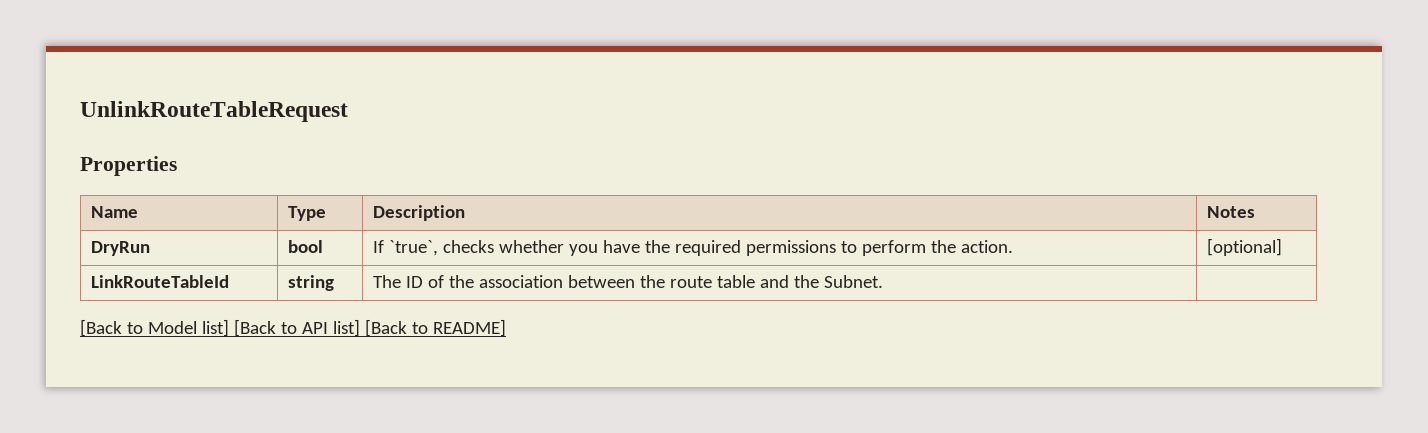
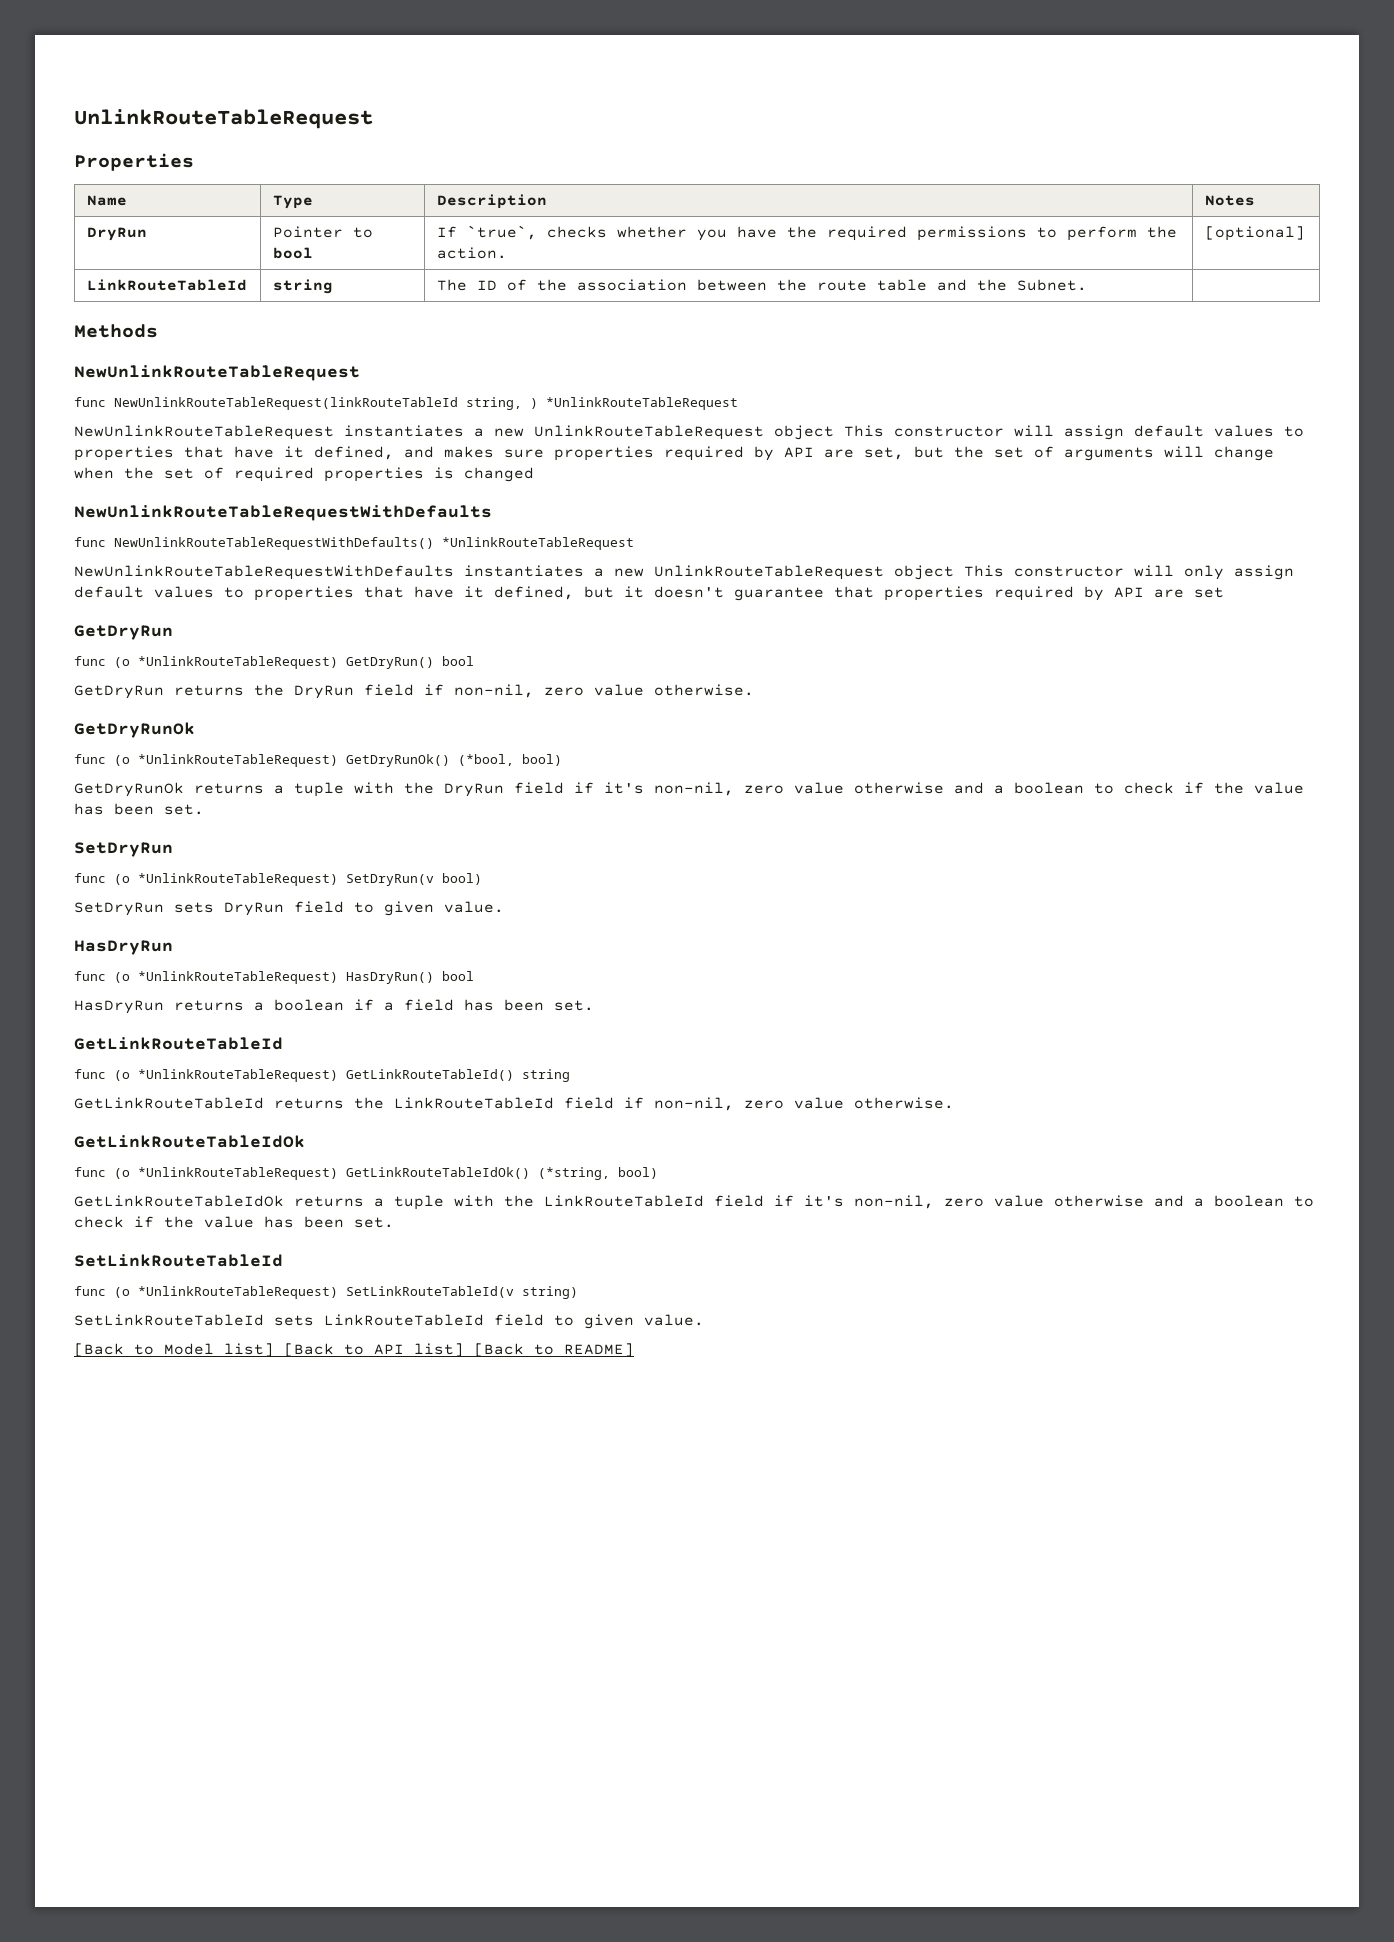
(151, 248) none -> [272,226,373,238] Pointer to
(884, 281) none -> [74,324,158,338] [74,365,360,381] [74,397,738,410] [74,425,1304,440] [74,446,1274,461] [74,467,534,482] [74,505,492,521] [74,537,634,550] [74,565,1294,580] [74,586,1224,601] [74,625,173,640] [74,656,474,669] [74,684,754,699] [74,722,195,738] [74,754,562,767] [74,782,1304,797] [74,803,204,815] [74,842,173,857] [74,873,482,886] [74,901,504,916] [74,940,173,955] [74,971,474,984] [74,999,594,1014] [74,1037,283,1050] [74,1069,570,1082] [74,1097,954,1111] [74,1135,305,1148] [74,1167,658,1180] [74,1195,1314,1210] [74,1216,394,1228] [74,1254,283,1267] [74,1286,578,1299] [74,1314,704,1329] // Methods // NewUnlinkRouteTableRequest // func NewUnlinkRouteTableRequest(linkRouteTableId string, ) *UnlinkRouteTableRequest // NewUnlinkRouteTableRequest instantiates a new UnlinkRouteTableRequest object This constructor will assign default values to properties that have it defined, and makes sure properties required by API are set, but the set of arguments will change when the set of required properties is changed // NewUnlinkRouteTableRequestWithDefaults // func NewUnlinkRouteTableRequestWithDefaults() *UnlinkRouteTableRequest // NewUnlinkRouteTableRequestWithDefaults instantiates a new UnlinkRouteTableRequest object This constructor will only assign default values to properties that have it defined, but it doesn't guarantee that properties required by API are set // GetDryRun // func (o *UnlinkRouteTableRequest) GetDryRun() bool // GetDryRun returns the DryRun field if non-nil, zero value otherwise. // GetDryRunOk // func (o *UnlinkRouteTableRequest) GetDryRunOk() (*bool, bool) // GetDryRunOk returns a tuple with the DryRun field if it's non-nil, zero value otherwise and a boolean to check if the value has been set. // SetDryRun // func (o *UnlinkRouteTableRequest) SetDryRun(v bool) // SetDryRun sets DryRun field to given value. // HasDryRun // func (o *UnlinkRouteTableRequest) HasDryRun() bool // HasDryRun returns a boolean if a field has been set. // GetLinkRouteTableId // func (o *UnlinkRouteTableRequest) GetLinkRouteTableId() string // GetLinkRouteTableId returns the LinkRouteTableId field if non-nil, zero value otherwise. // GetLinkRouteTableIdOk // func (o *UnlinkRouteTableRequest) GetLinkRouteTableIdOk() (*string, bool) // GetLinkRouteTableIdOk returns a tuple with the LinkRouteTableId field if it's non-nil, zero value otherwise and a boolean to check if the value has been set. // SetLinkRouteTableId // func (o *UnlinkRouteTableRequest) SetLinkRouteTableId(v string) // SetLinkRouteTableId sets LinkRouteTableId field to given value.

